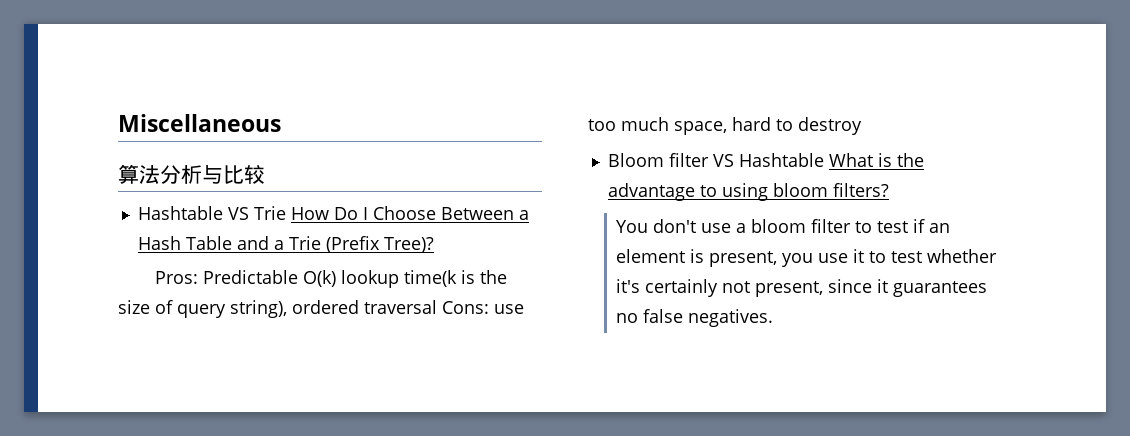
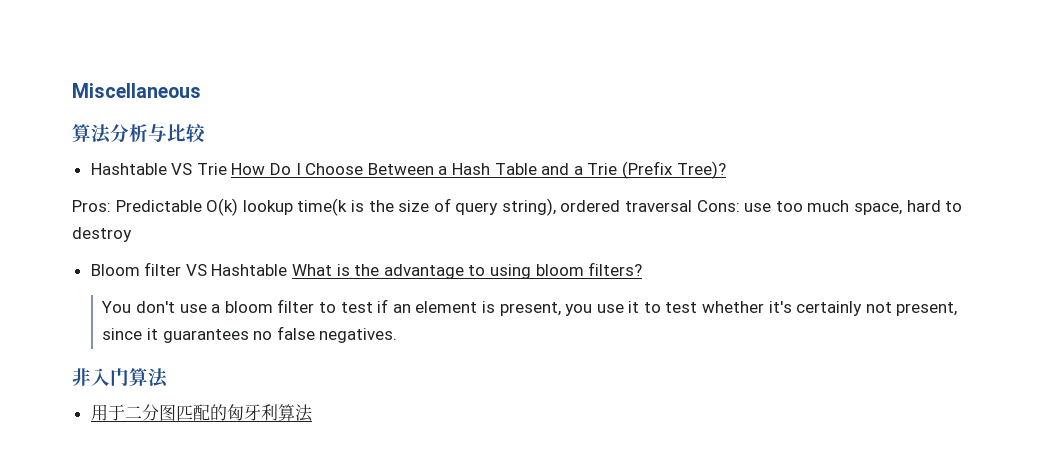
(774, 318) none -> [72,368,168,388] [90,404,313,422] // 非入门算法 // 用于二分图匹配的匈牙利算法

